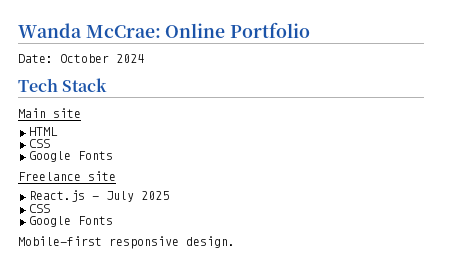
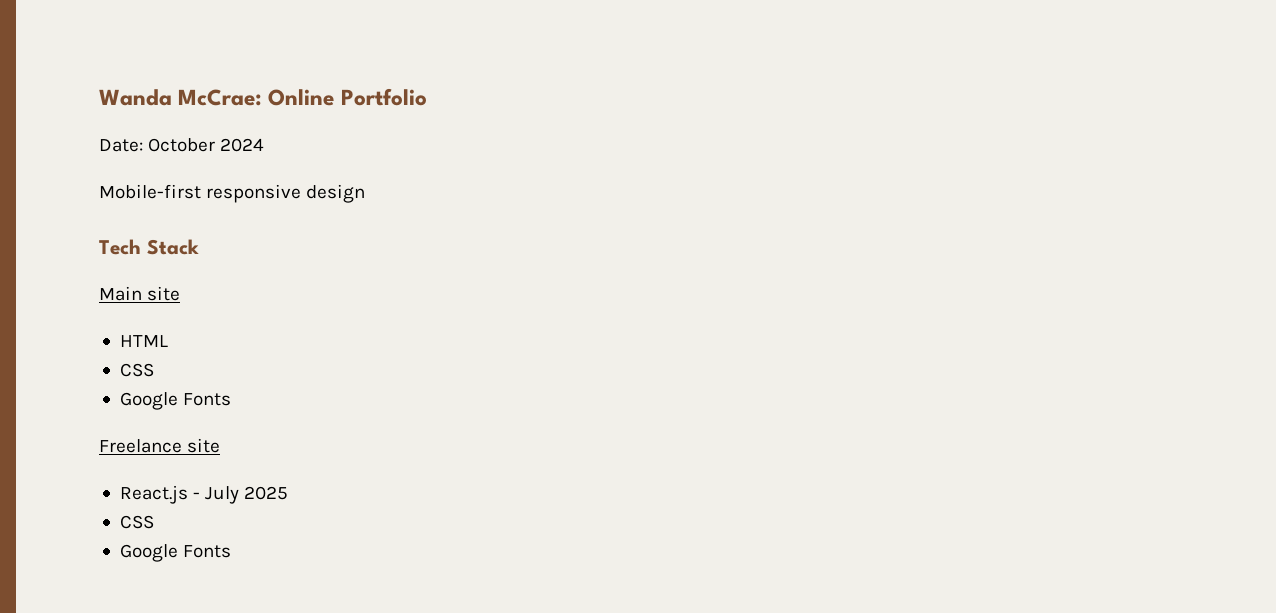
(144, 58) none -> [99,184,366,203] // Mobile-first responsive design
[18,236,235,249] // Mobile-first responsive design. -> (232, 551) none

